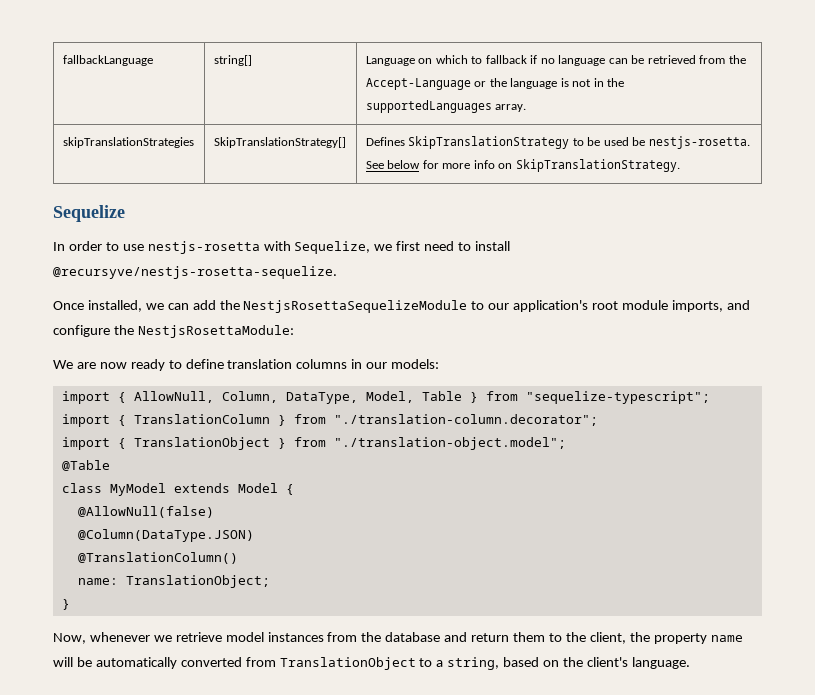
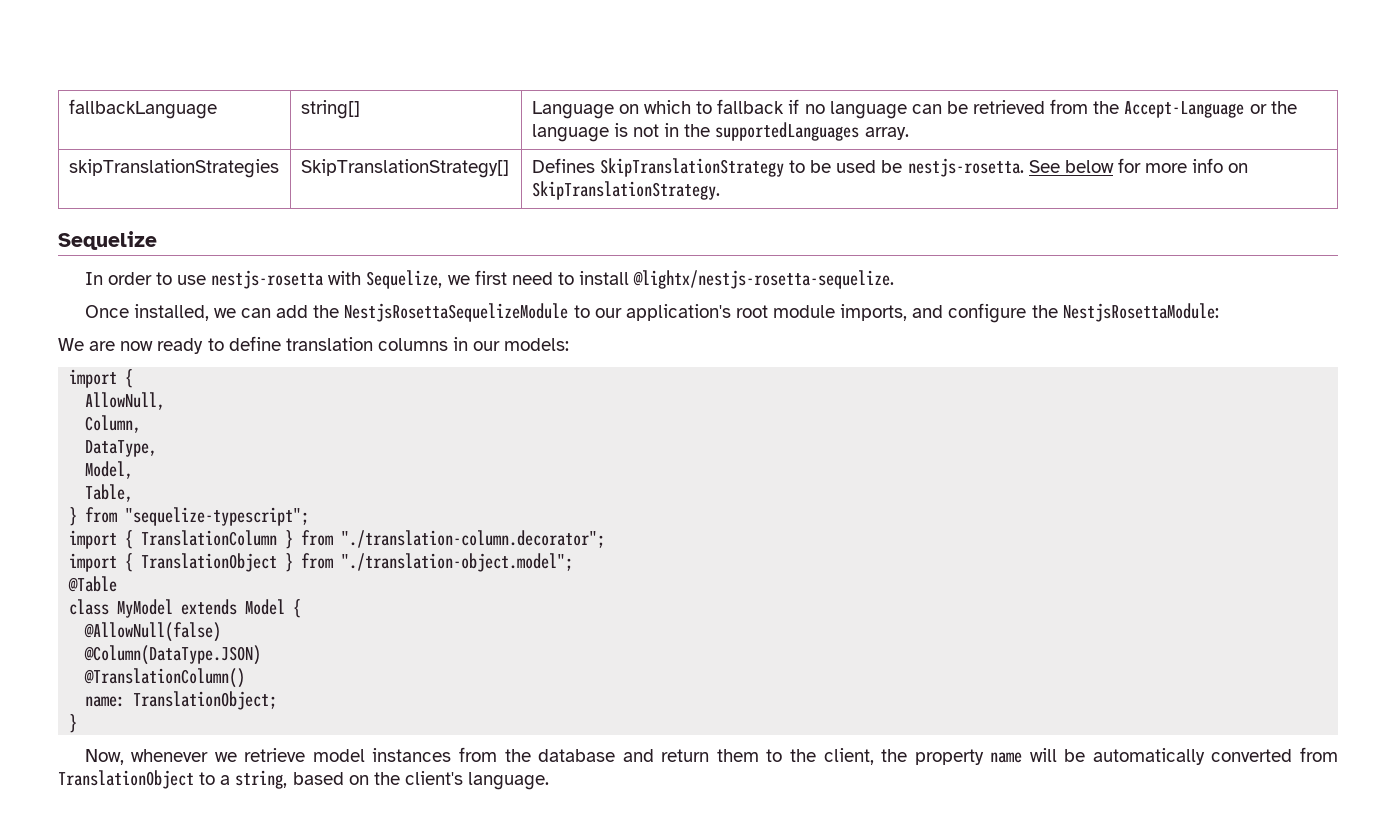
[53,266,337,279] @recursyve/nestjs-rosetta-sequelize. -> [633,270,895,289] @lightx/nestjs-rosetta-sequelize.
(126, 397) none -> (134, 378) //
(214, 397) none -> (166, 401) //
(278, 397) none -> (142, 424) //
(358, 398) none -> (158, 448) //
[421,391,462,401] Table -> [85,484,134,502] // Table, //

